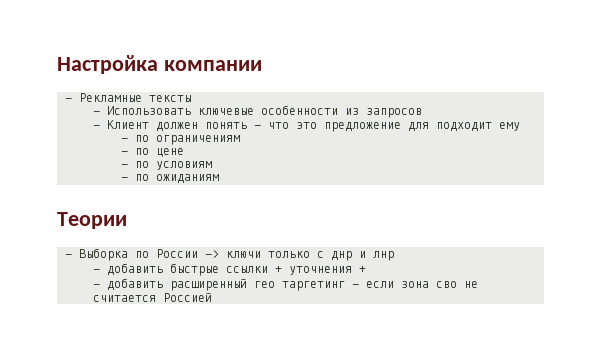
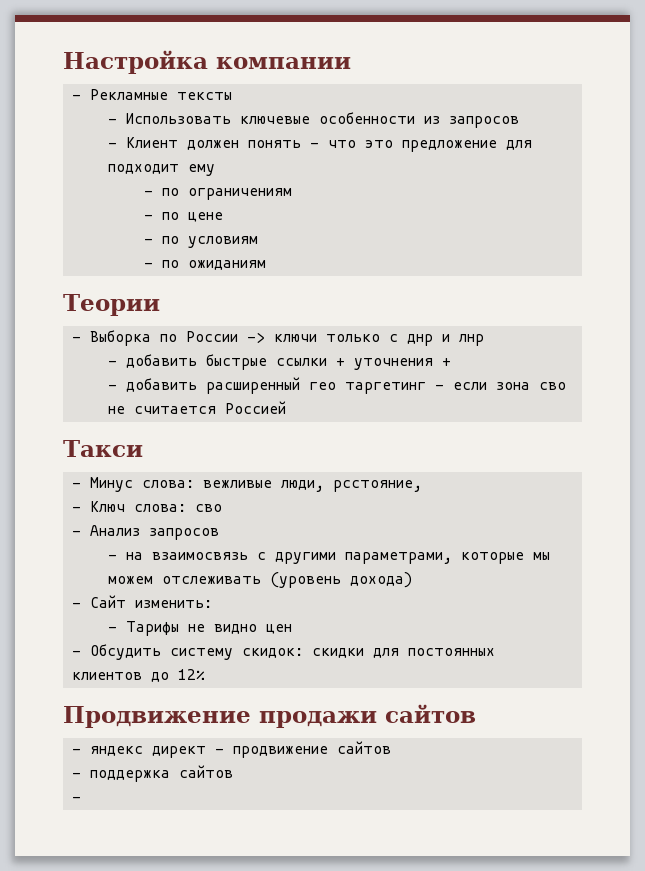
(213, 297) none -> [63,440,143,457] [71,477,422,492] [71,501,222,513] [71,525,219,540] [107,552,550,564] [107,572,412,588] [71,595,212,608] [107,621,292,636] [71,644,495,660] [71,669,205,682] [63,704,476,728] [71,741,391,758] [71,765,233,782] [71,796,81,802] // Такси // - Минус слова: вежливые люди, рсстояние, // - Ключ слова: сво // - Анализ запросов // - на взаимосвязь с другими параметрами, которые мы можем отслеживать (уровень дохода) // - Сайт изменить: // - Тарифы не видно цен // - Обсудить систему скидок: скидки для постоянных клиентов до 12% // Продвижение продажи сайтов // - яндекс директ - продвижение сайтов // - поддержка сайтов // -

